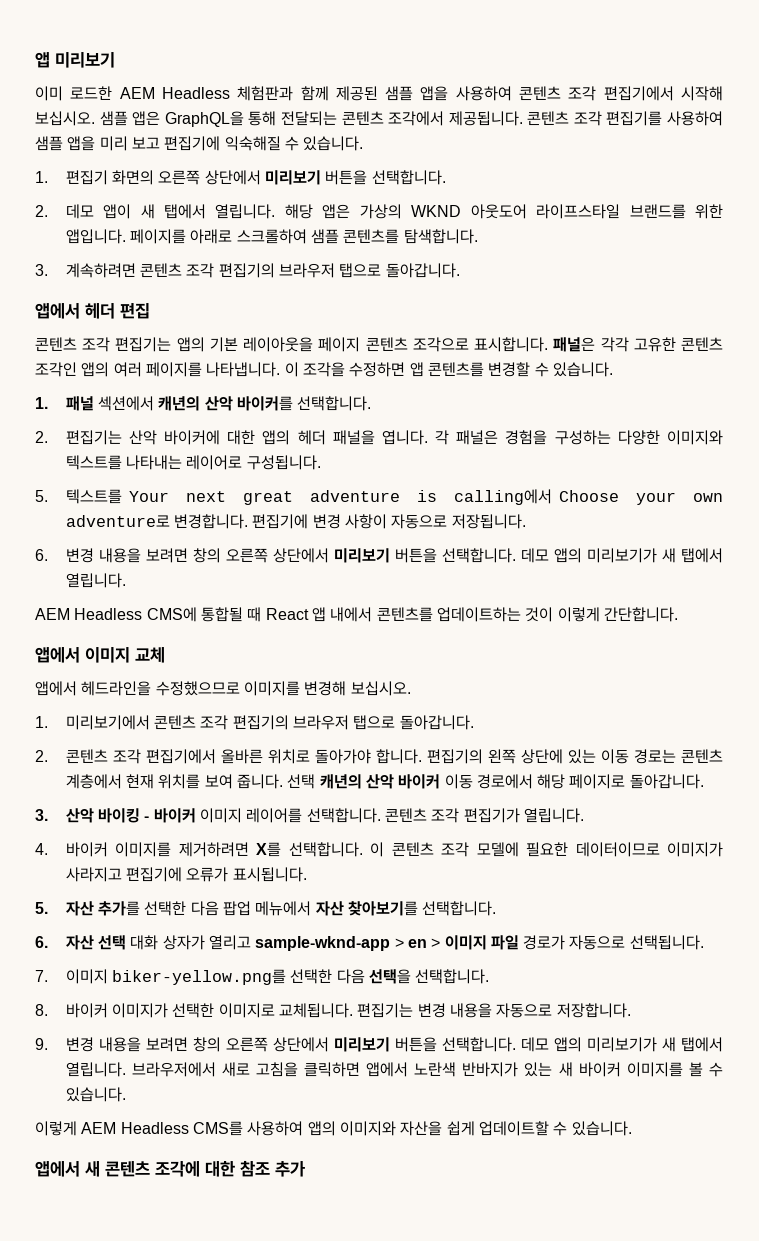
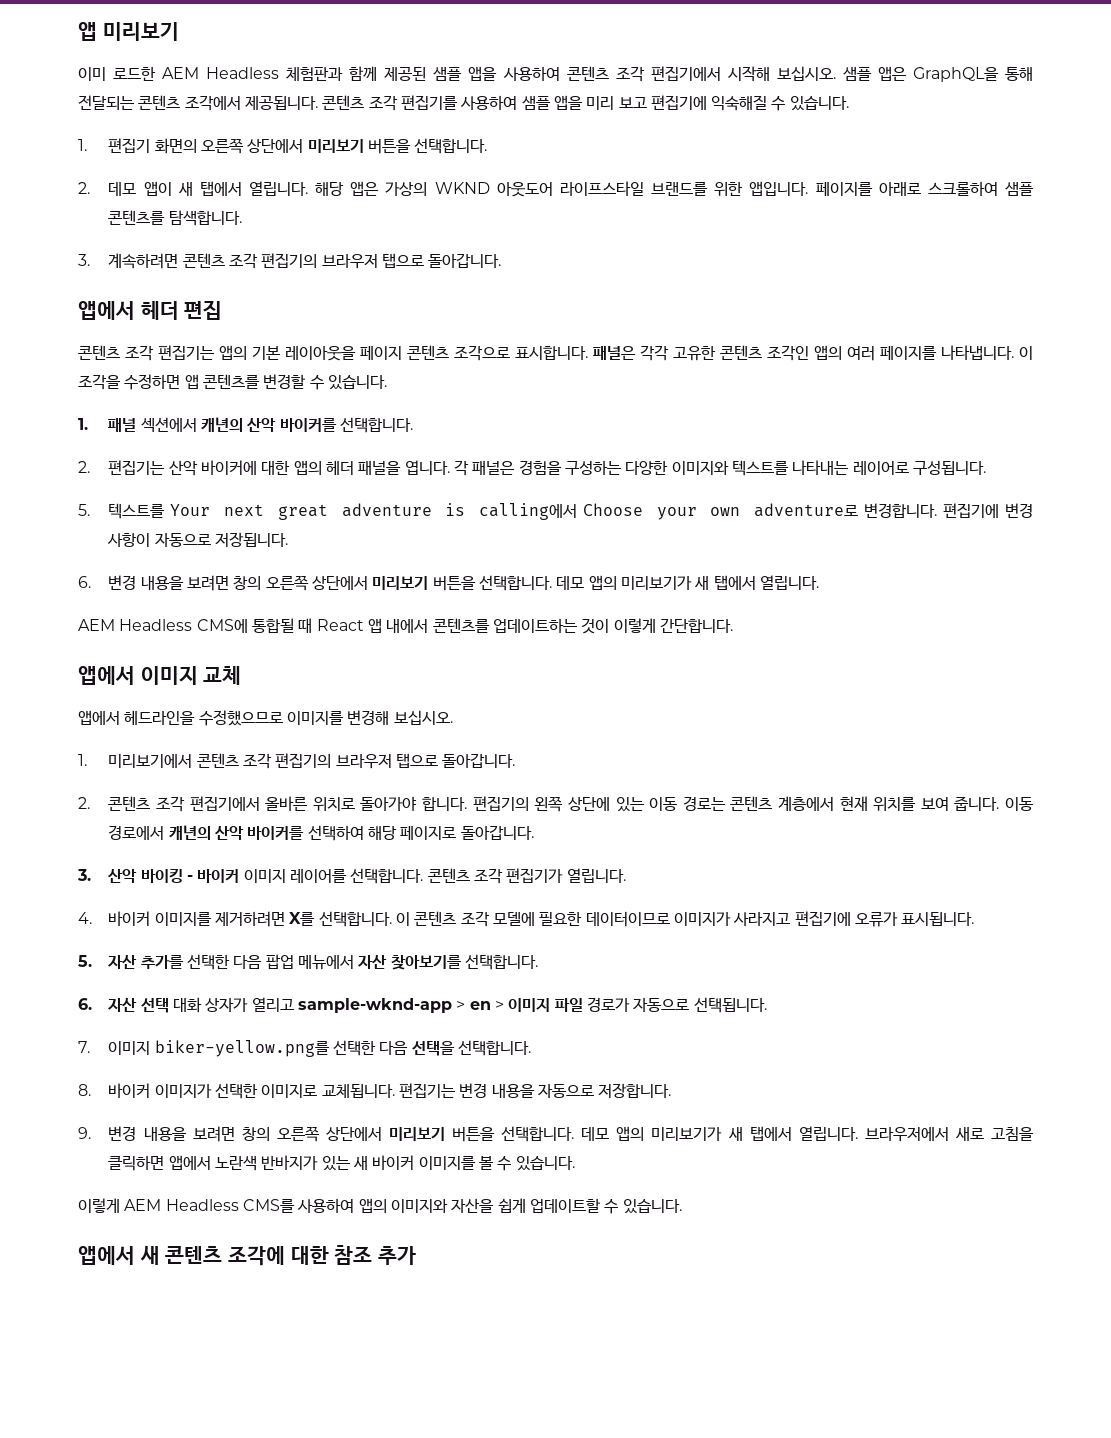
[287,774,533,789] 선택 캐년의 산악 바이커 이동 경로에서 -> [1004,797,1034,811] [108,825,364,841] 이동 경로에서 캐년의 산악 바이커를 선택하여

